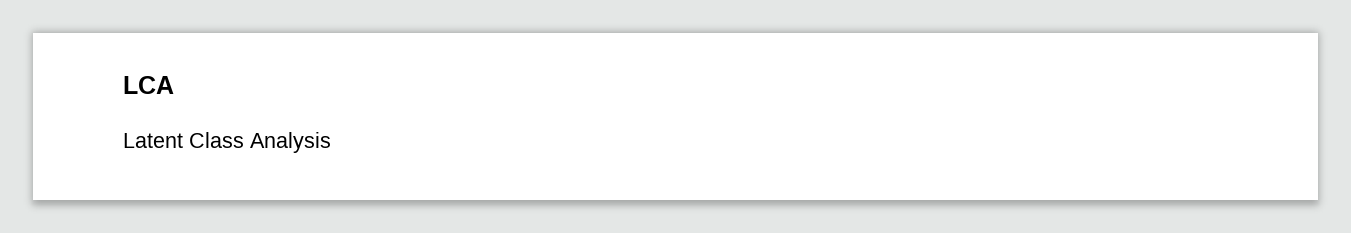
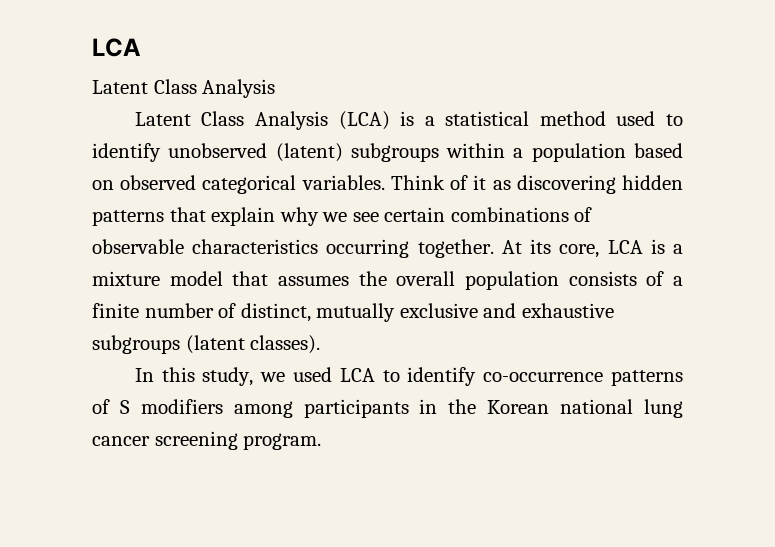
(331, 142) none -> [134,111,683,130] [92,143,683,162] [92,175,683,194] [92,207,593,226] [92,239,683,258] [92,271,683,290] [92,303,614,322] [92,335,321,354] [134,367,684,386] [92,399,684,418] [92,431,322,450] // Latent Class Analysis (LCA) is a statistical method used to identify unobserved (latent) subgroups within a population based on observed categorical variables. Think of it as discovering hidden patterns that explain why we see certain combinations of observable characteristics occurring together. At its core, LCA is a mixture model that assumes the overall population consists of a finite number of distinct, mutually exclusive and exhaustive subgroups (latent classes). // In this study, we used LCA to identify co-occurrence patterns of S modifiers among participants in the Korean national lung cancer screening program.

